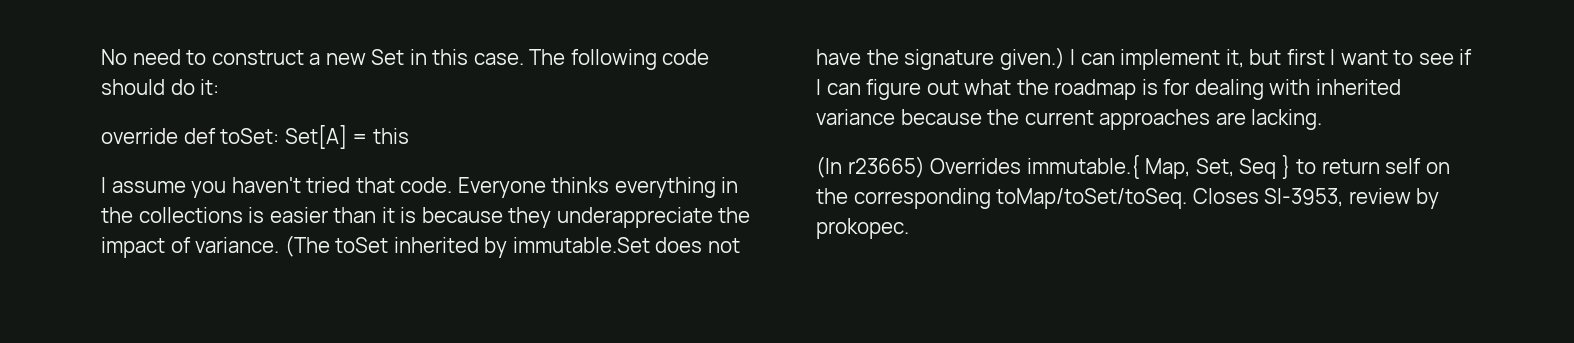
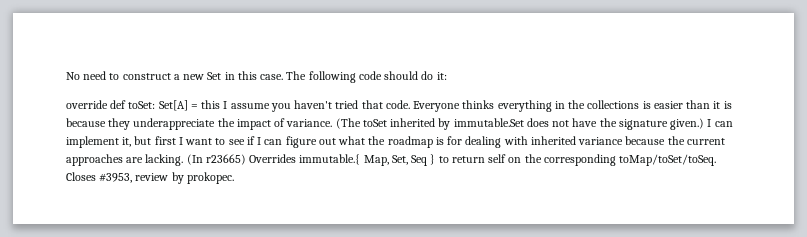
(409, 136) // -> (221, 104) none
(1323, 119) // -> (184, 160) none
[1264,188,1344,207] SI-3953, -> [99,173,133,183] #3953,

